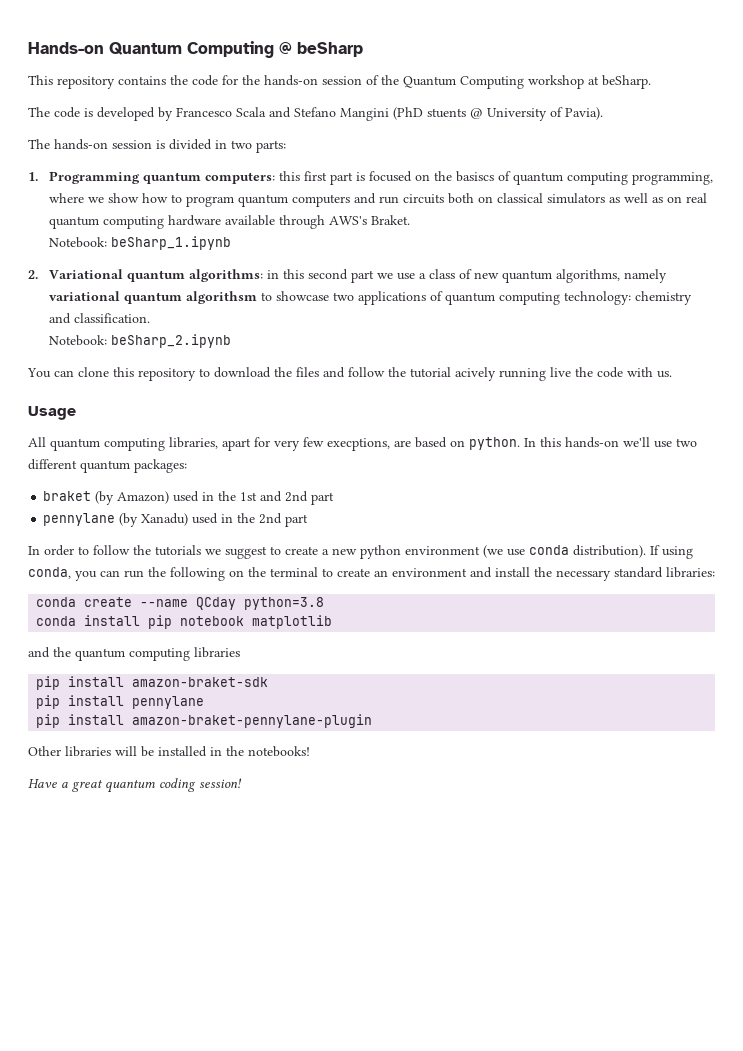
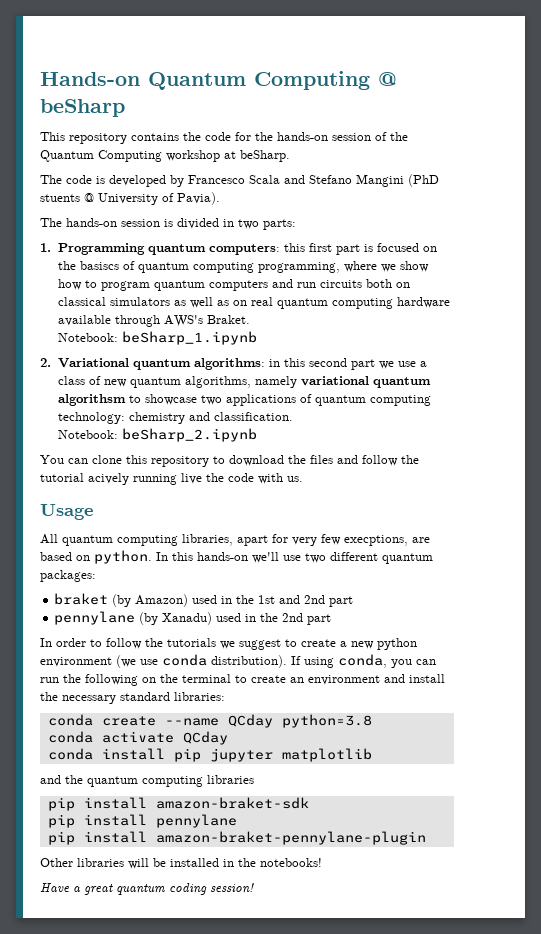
(325, 603) none -> [47,731,228,745] // conda activate QCday
[180,616,245,626] notebook -> [209,748,273,762] jupyter

